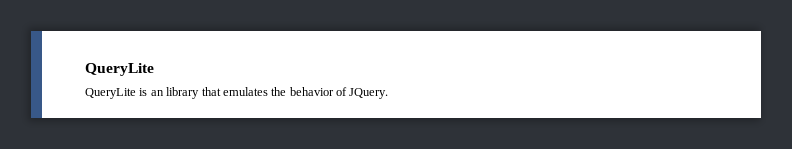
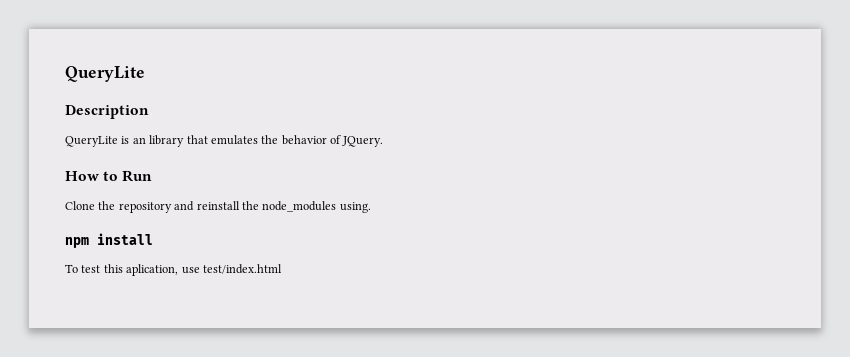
[85,63,154,76] QueryLite -> [65,66,145,82] [65,105,149,119] QueryLite // Description
(389, 93) none -> [65,170,153,182] [65,201,371,213] [65,233,153,248] [65,264,282,276] // How to Run // Clone the repository and reinstall the node_modules using. // npm install // To test this aplication, use test/index.html

